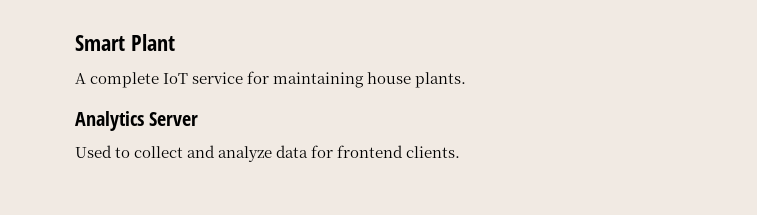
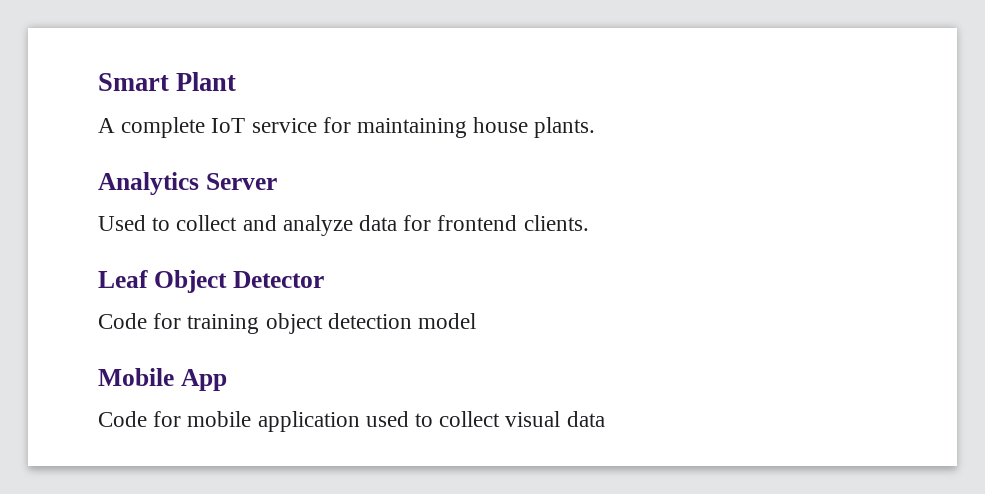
(461, 152) none -> [98,270,324,293] [98,313,477,334] [98,368,227,391] [98,411,605,432] // Leaf Object Detector // Code for training object detection model // Mobile App // Code for mobile application used to collect visual data

